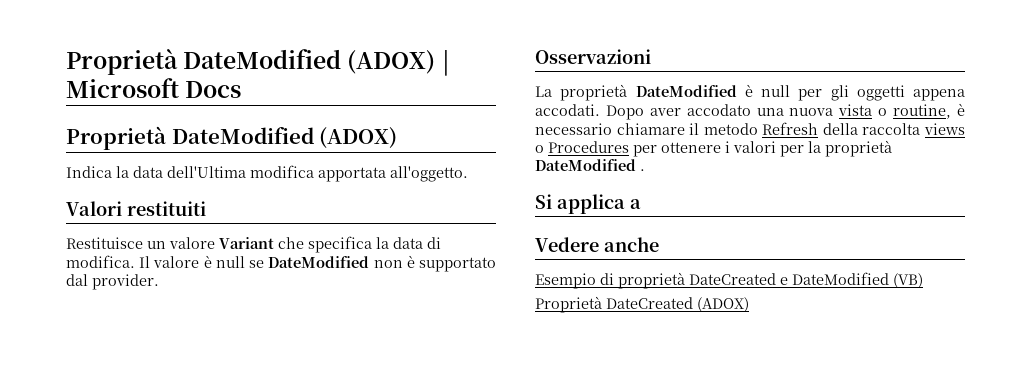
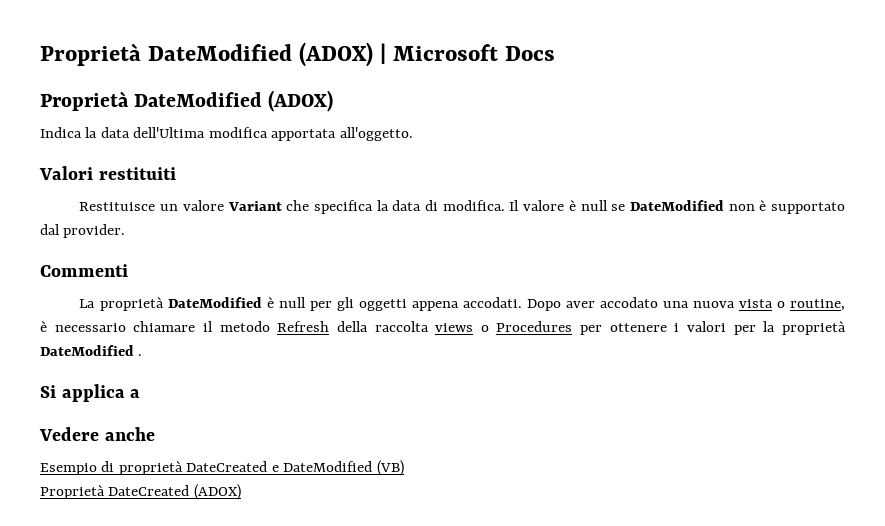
[535,49,651,64] Osservazioni -> [40,264,128,277] Commenti

